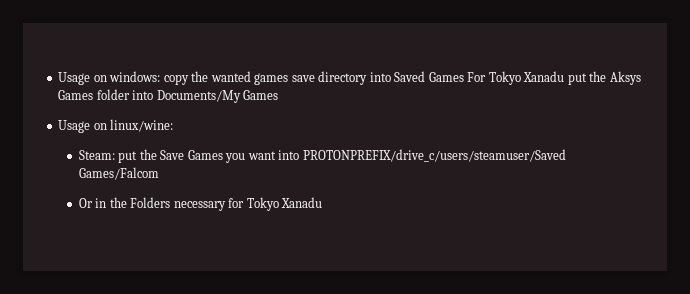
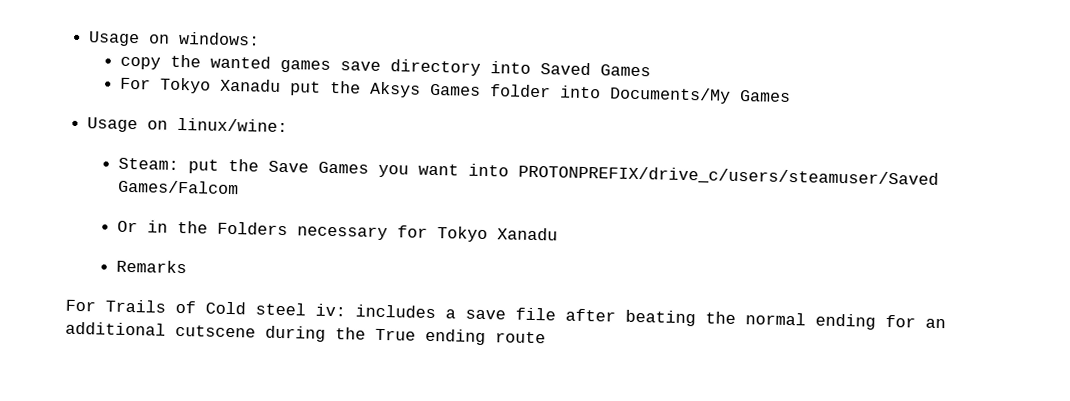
(161, 76) none -> (261, 38) //
(464, 77) none -> (652, 70) //
(323, 202) none -> [116,259,188,274] [65,299,946,330] [65,321,546,346] // Remarks // For Trails of Cold steel iv: includes a save file after beating the normal ending for an additional cutscene during the True ending route

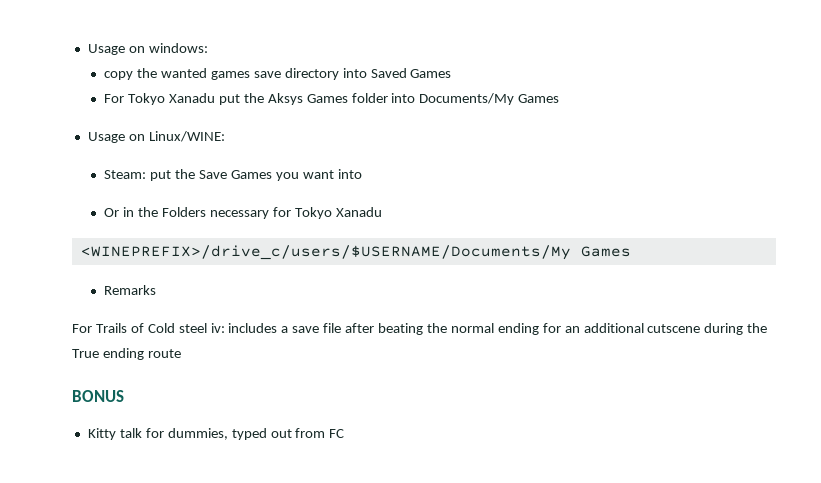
[177,117,289,133] linux/wine: -> [148,131,225,142] Linux/WINE:
[518,164,940,188] [118,179,240,195] PROTONPREFIX/drive_c/users/steamuser/Saved Games/Falcom -> (362, 174) none
(559, 234) none -> [80,245,631,260] // <WINEPREFIX>/drive_c/users/$USERNAME/Documents/My Games
(546, 337) none -> [72,390,124,402] [87,428,345,440] // BONUS // Kitty talk for dummies, typed out from FC

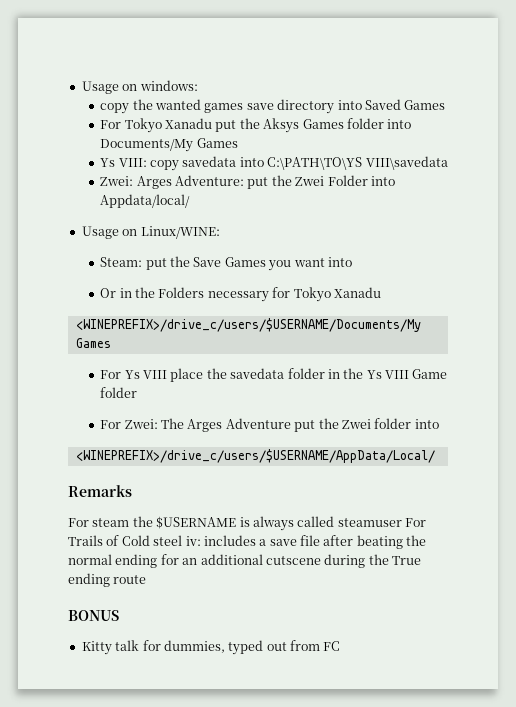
(560, 98) none -> [100,156,448,171] [100,175,395,189] [100,194,191,208] // Ys VIII: copy savedata into C:\PATH\TO\YS VIII\savedata // Zwei: Arges Adventure: put the Zwei Folder into Appdata/local/
[104,285,157,295] Remarks // -> [100,368,448,382] [100,387,138,398] [100,418,439,432] [75,449,435,463] [68,485,132,497] [68,516,402,531] For Ys VIII place the savedata folder in the Ys VIII Game folder // For Zwei: The Arges Adventure put the Zwei folder into // <WINEPREFIX>/drive_c/users/$USERNAME/AppData/Local/ // Remarks // For steam the $USERNAME is always called steamuser

